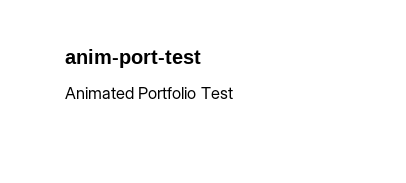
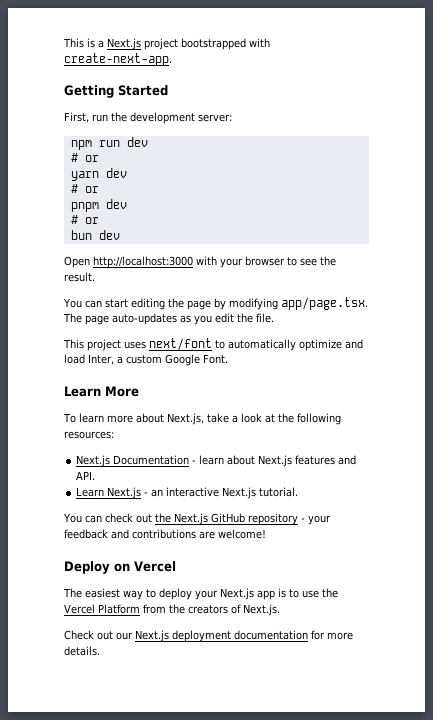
[65,49,201,68] [65,87,233,99] anim-port-test // Animated Portfolio Test -> [63,38,270,50] [64,53,172,66] [64,85,168,98] [64,112,232,124] [70,137,148,150] [70,153,99,162] [70,168,127,181] [70,184,99,193] [70,199,127,212] [70,215,99,224] [70,230,120,240] [64,256,336,268] [64,272,95,282] [63,297,368,310] [63,313,274,325] [63,338,363,351] [64,354,228,366] [64,386,139,397] [63,413,341,425] [64,431,114,439] [76,455,357,467] [76,471,96,480] [76,487,299,499] [63,513,331,525] [64,529,266,539] [64,561,176,574] [63,588,338,600] [64,604,280,616] [64,630,353,642] [64,646,100,656] This is a Next.js project bootstrapped with create-next-app. // Getting Started // First, run the development server: // npm run dev // # or // yarn dev // # or // pnpm dev // # or // bun dev // Open http://localhost:3000 with your browser to see the result. // You can start editing the page by modifying app/page.tsx. The page auto-updates as you edit the file. // This project uses next/font to automatically optimize and load Inter, a custom Google Font. // Learn More // To learn more about Next.js, take a look at the following resources: // Next.js Documentation - learn about Next.js features and API. // Learn Next.js - an interactive Next.js tutorial. // You can check out the Next.js GitHub repository - your feedback and contributions are welcome! // Deploy on Vercel // The easiest way to deploy your Next.js app is to use the Vercel Platform from the creators of Next.js. // Check out our Next.js deployment documentation for more details.

